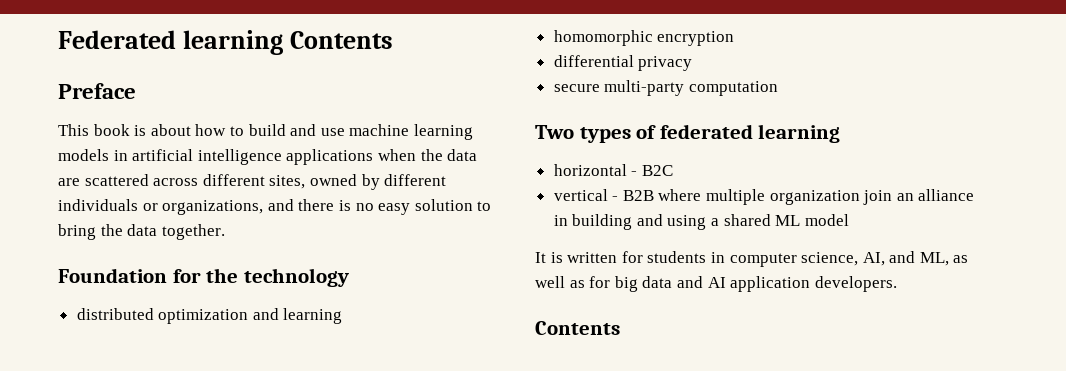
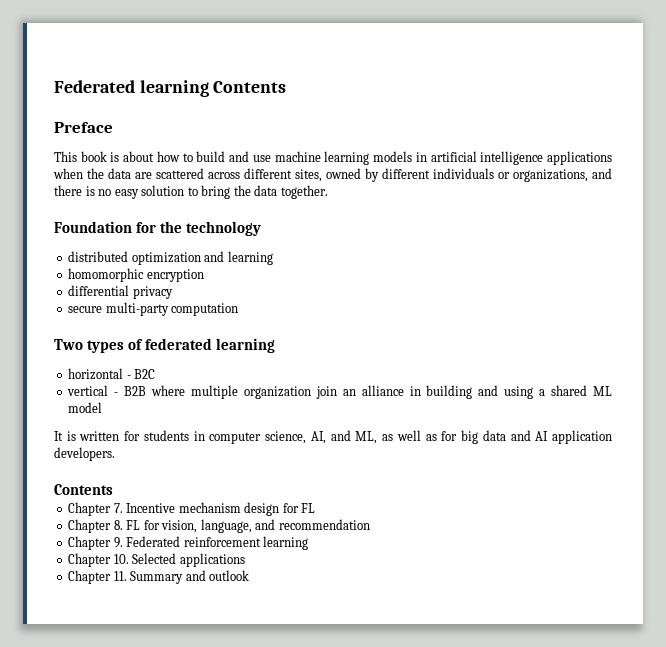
(620, 328) none -> [68,502,316,516] [68,519,370,533] [68,536,309,550] [68,553,245,567] [68,570,250,584] // Chapter 7. Incentive mechanism design for FL // Chapter 8. FL for vision, language, and recommendation // Chapter 9. Federated reinforcement learning // Chapter 10. Selected applications // Chapter 11. Summary and outlook

